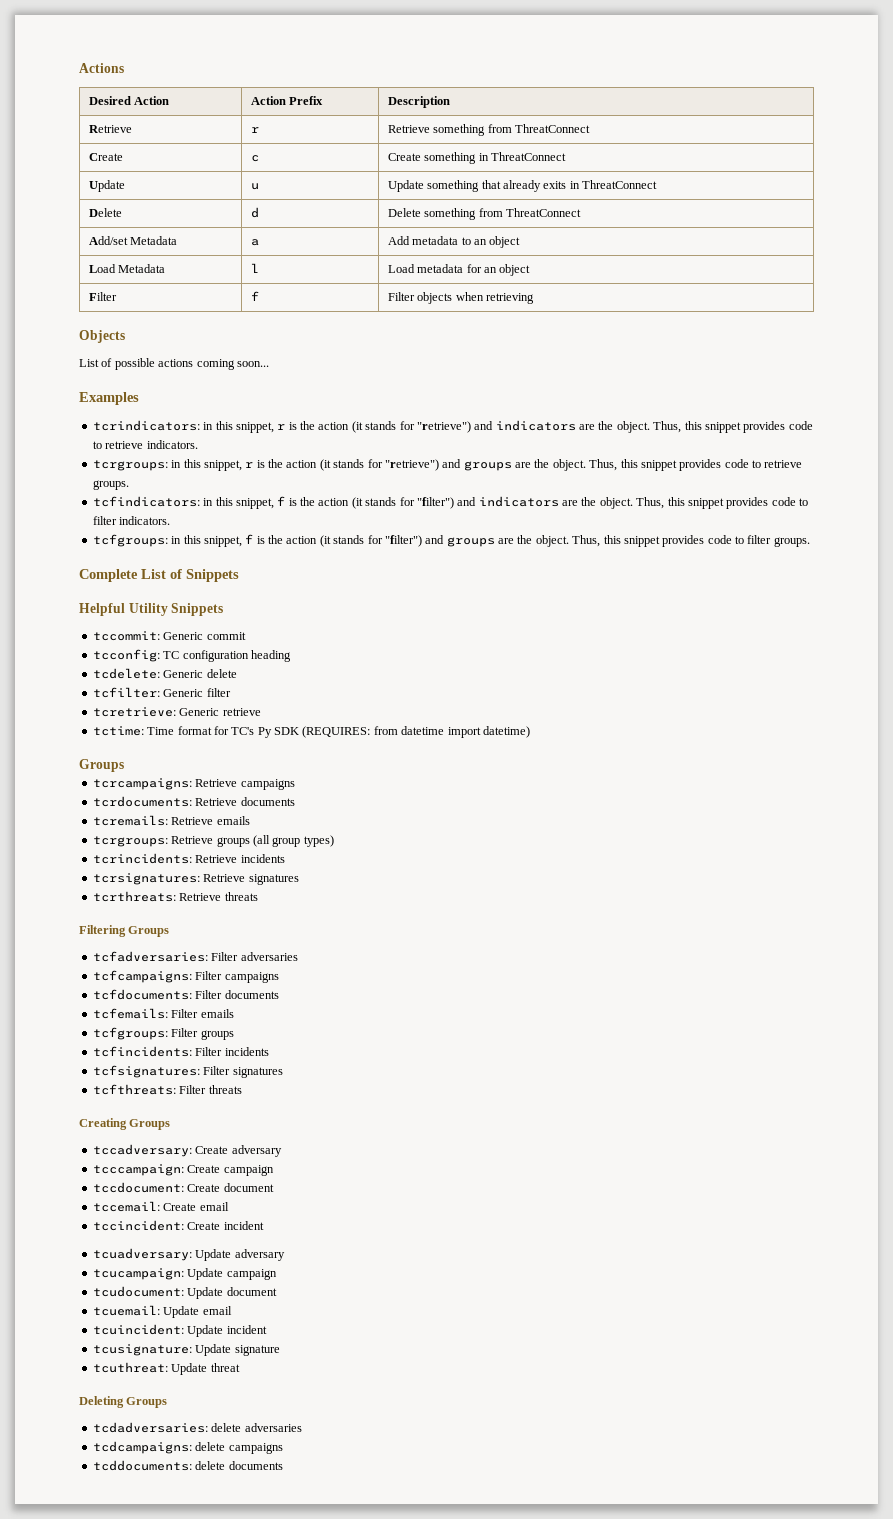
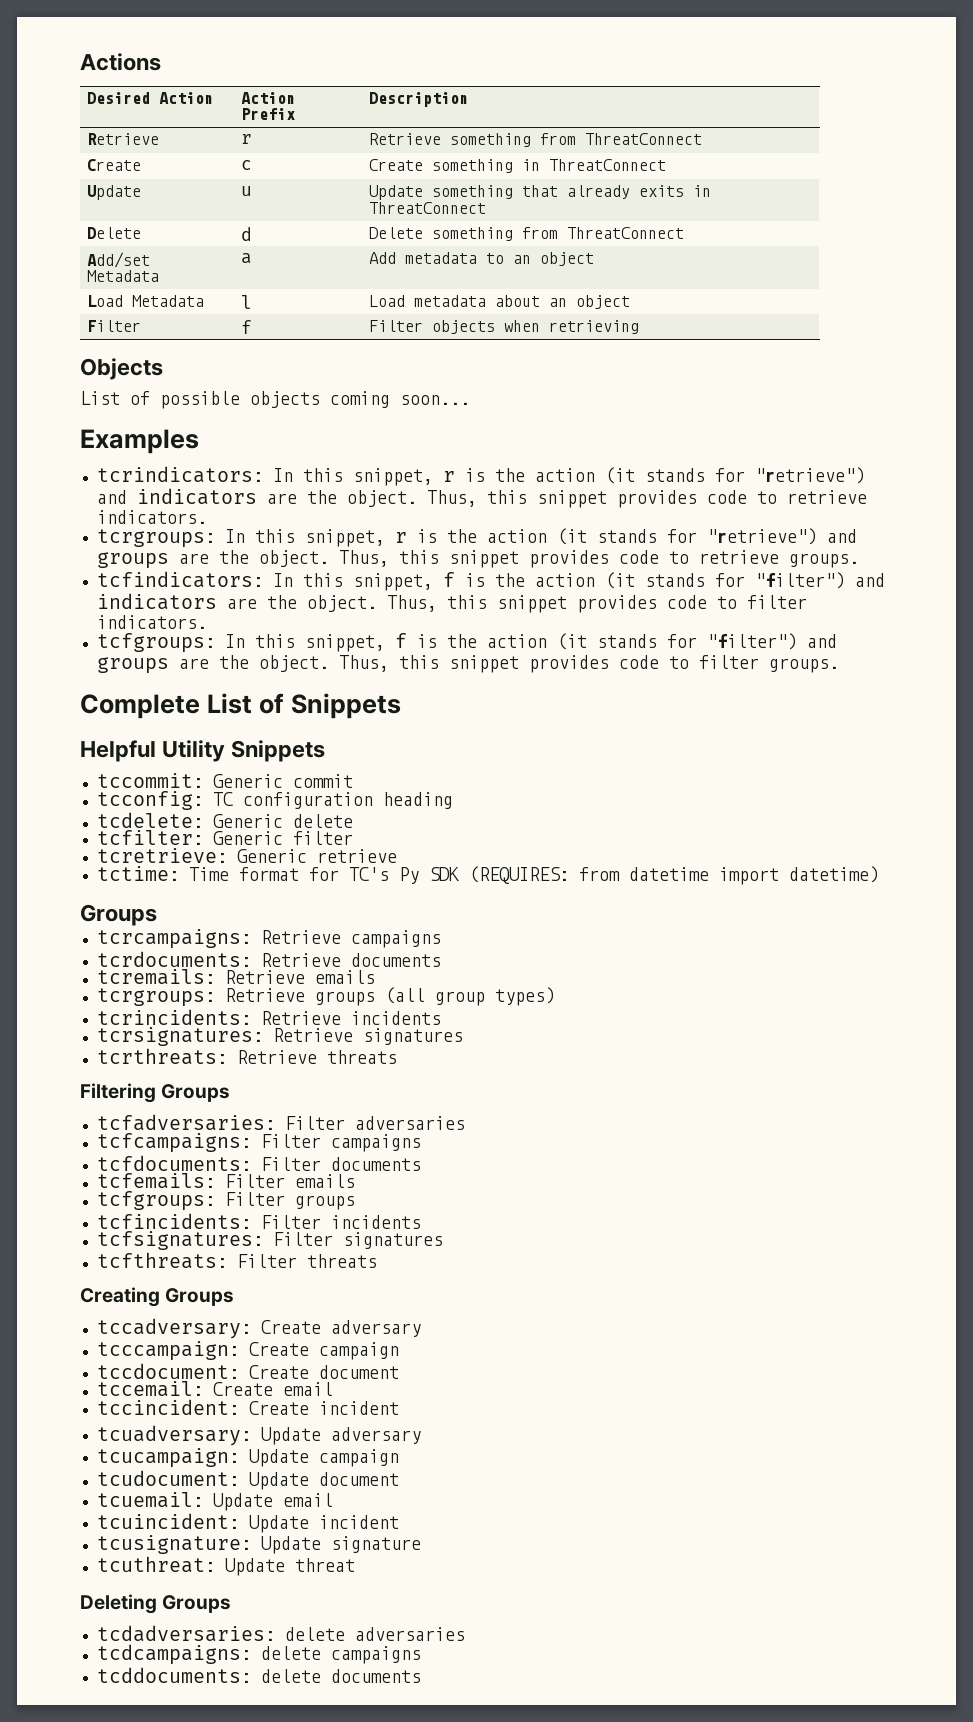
[466,264,482,273] for -> [494,295,540,307] about
[158,359,194,367] actions -> [250,391,320,408] objects
[203,422,214,430] in -> [272,468,293,482] In
[171,460,182,468] in -> [224,529,245,543] In
[203,498,214,506] in -> [272,573,293,587] In
[171,536,182,544] in -> [224,634,245,648] In

